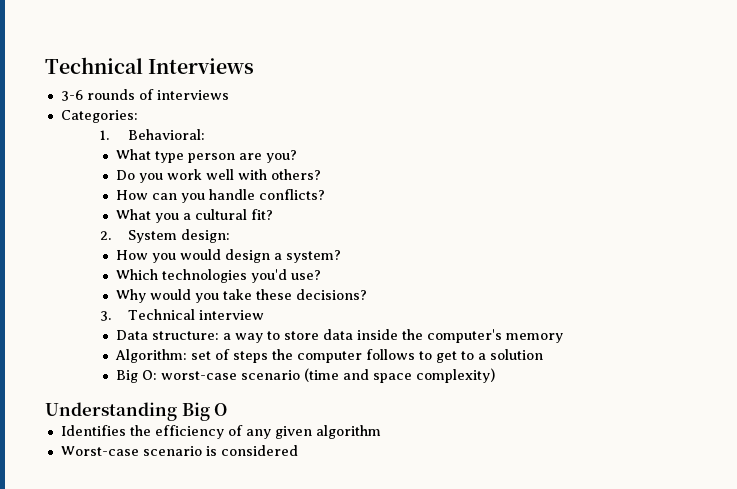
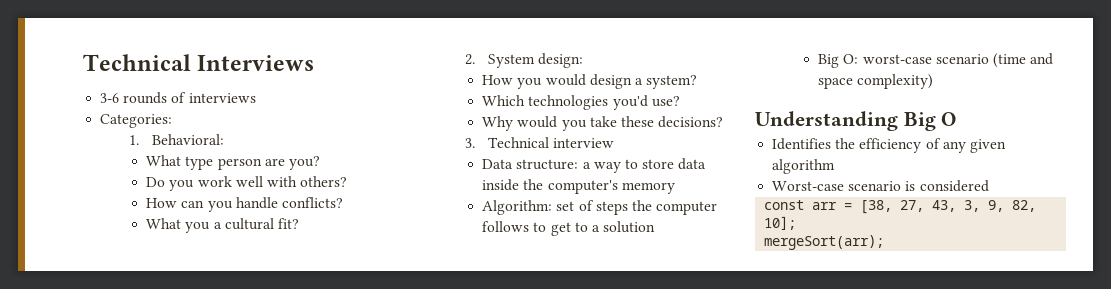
(298, 450) none -> [764,200,1037,214] [764,216,797,230] [764,235,885,250] // const arr = [38, 27, 43, 3, 9, 82, 10]; // mergeSort(arr);

